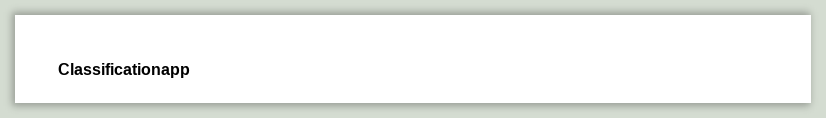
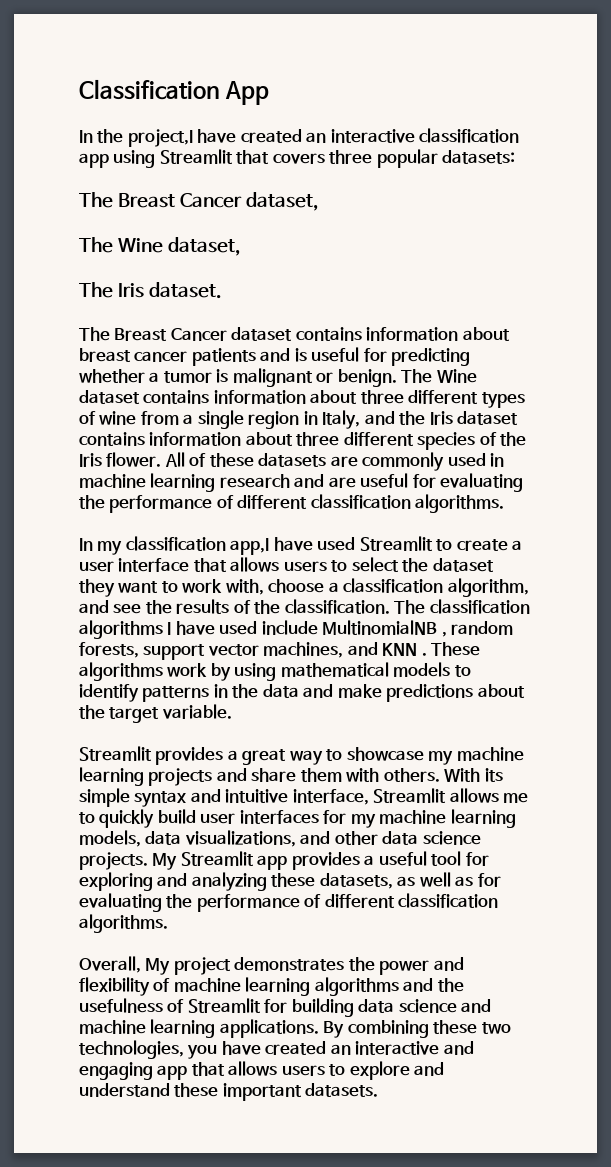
[58,63,190,78] Classificationapp -> [79,79,270,105] [79,128,520,147] [79,149,516,168] [79,192,319,211] [79,237,241,256] [79,282,222,299] [79,327,510,341] [79,347,471,366] [79,368,477,387] [79,390,525,408] [79,410,518,429] [79,432,527,450] [79,452,505,471] [79,473,524,492] [79,494,505,513] [79,536,523,555] [79,557,494,572] [79,578,529,597] [79,599,530,614] [79,620,514,639] [79,642,481,660] [79,662,471,681] [79,684,525,702] [79,704,232,723] [79,746,524,765] [79,767,503,786] [79,788,529,807] [79,809,516,828] [79,830,481,847] [79,851,489,870] [79,872,501,891] [79,893,499,912] [79,914,168,933] [79,956,464,975] [79,977,464,996] [79,998,492,1017] [79,1019,511,1038] [79,1040,474,1059] [79,1061,445,1080] [79,1083,379,1101] Classification App // In the project,I have created an interactive classification app using Streamlit that covers three popular datasets: // The Breast Cancer dataset, // The Wine dataset, // The Iris dataset. // The Breast Cancer dataset contains information about breast cancer patients and is useful for predicting whether a tumor is malignant or benign. The Wine dataset contains information about three different types of wine from a single region in Italy, and the Iris dataset contains information about three different species of the Iris flower. All of these datasets are commonly used in machine learning research and are useful for evaluating the performance of different classification algorithms. // In my classification app,I have used Streamlit to create a user interface that allows users to select the dataset they want to work with, choose a classification algorithm, and see the results of the classification. The classification algorithms I have used include MultinomialNB , random forests, support vector machines, and KNN . These algorithms work by using mathematical models to identify patterns in the data and make predictions about the target variable. // Streamlit provides a great way to showcase my machine learning projects and share them with others. With its simple syntax and intuitive interface, Streamlit allows me to quickly build user interfaces for my machine learning models, data visualizations, and other data science projects. My Streamlit app provides a useful tool for exploring and analyzing these datasets, as well as for evaluating the performance of different classification algorithms. // Overall, My project demonstrates the power and flexibility of machine learning algorithms and the usefulness of Streamlit for building data science and machine learning applications. By combining these two technologies, you have created an interactive and engaging app that allows users to explore and understand these important datasets.

